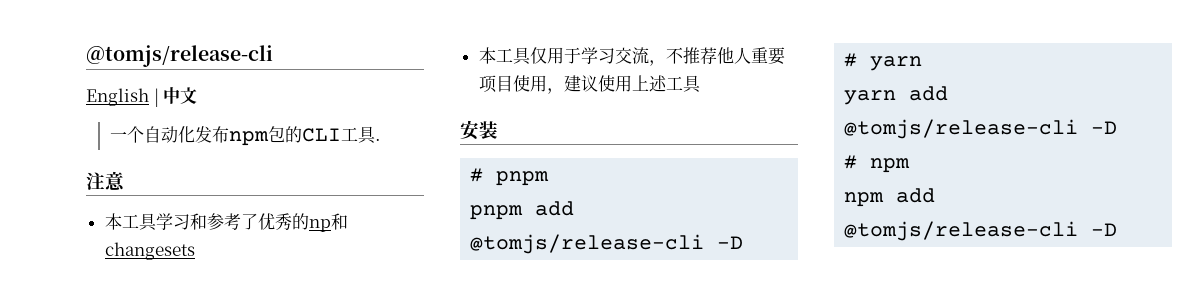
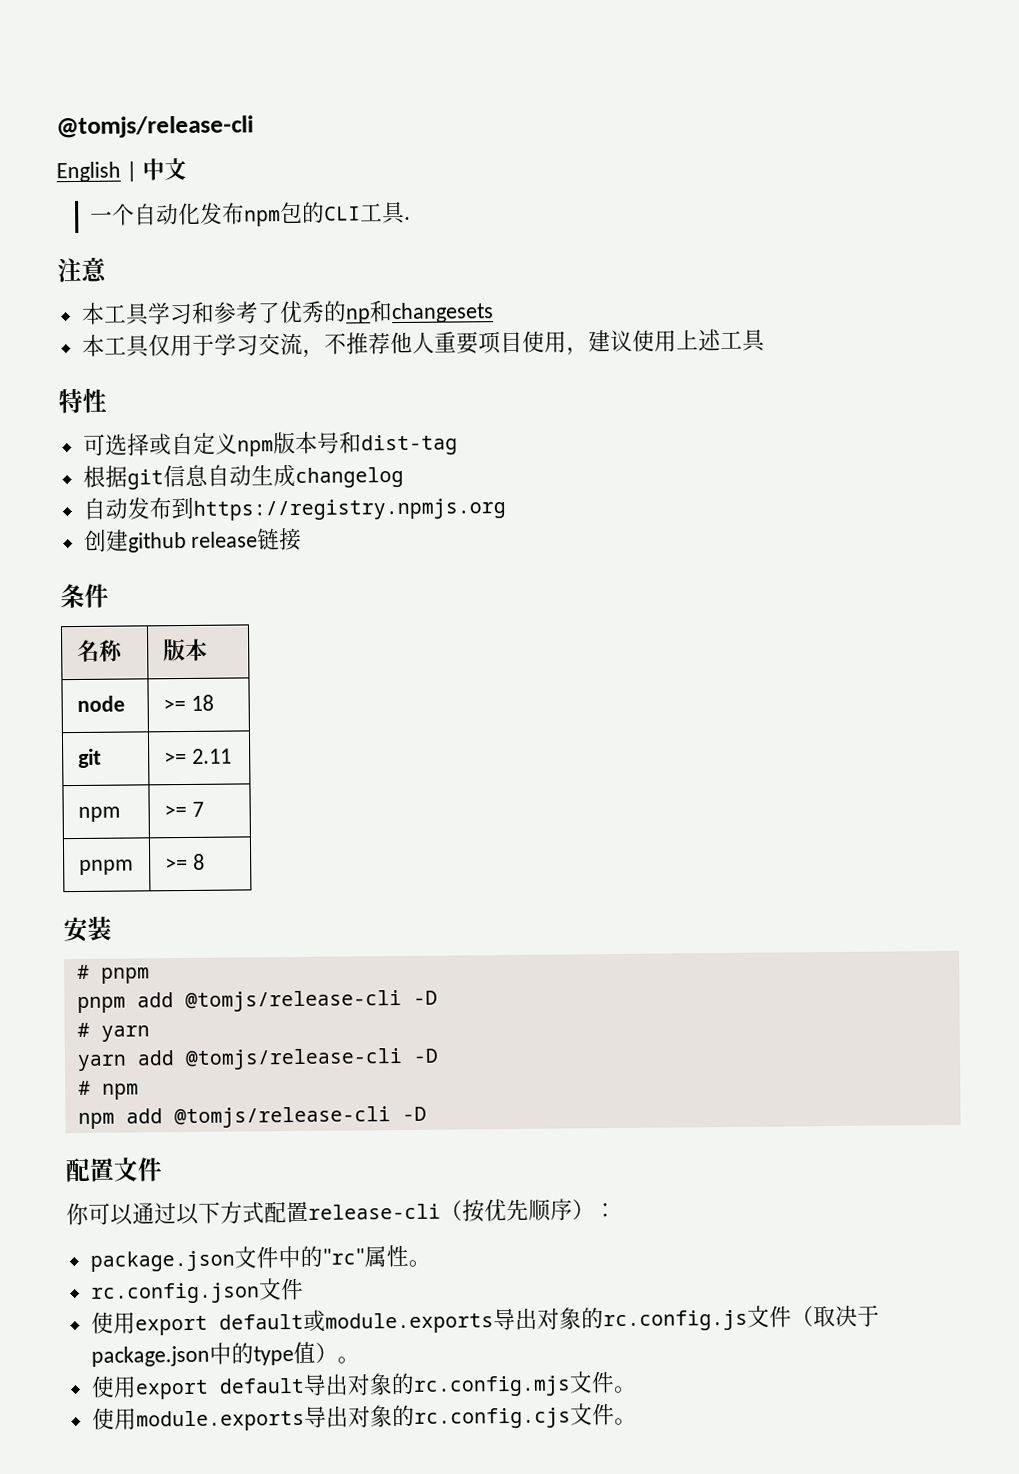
(701, 84) none -> [58,388,107,414] [82,431,458,457] [82,463,404,490] [82,496,506,521] [83,527,303,553] [60,583,109,609] [76,639,124,663] [162,638,208,662] [76,695,125,713] [162,694,214,712] [77,748,102,768] [163,748,232,765] [77,806,121,822] [163,801,204,818] [78,859,134,875] [164,853,205,871] // 特性 // 可选择或自定义npm版本号和dist-tag // 根据git信息自动生成changelog // 自动发布到https://registry.npmjs.org // 创建github release链接 // 条件 // 名称 | 版本 // node | >= 18 // git | >= 2.11 // npm | >= 7 // pnpm | >= 8
(1118, 229) none -> [65,1157,163,1183] [66,1198,617,1226] [89,1244,431,1272] [90,1277,304,1304] [90,1304,880,1336] [90,1341,360,1367] [90,1371,637,1400] [91,1403,637,1432] // 配置文件 // 你可以通过以下方式配置release-cli（按优先顺序）： // package.json文件中的"rc"属性。 // rc.config.json文件 // 使用export default或module.exports导出对象的rc.config.js文件（取决于package.json中的type值）。 // 使用export default导出对象的rc.config.mjs文件。 // 使用module.exports导出对象的rc.config.cjs文件。

